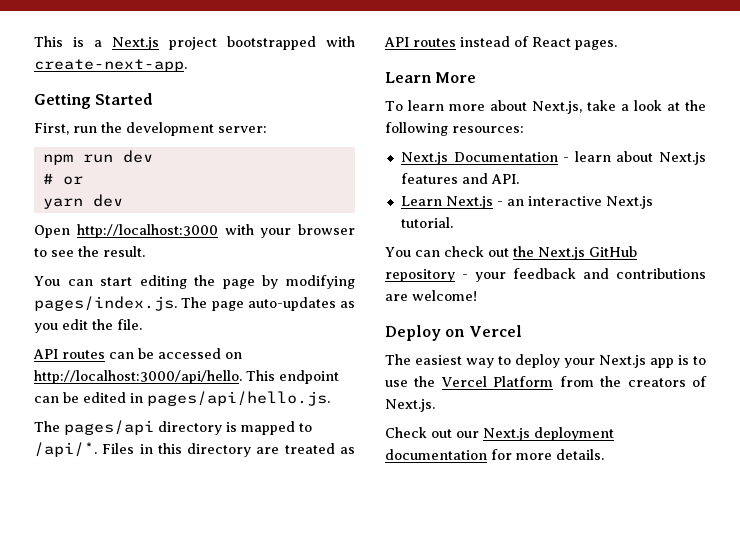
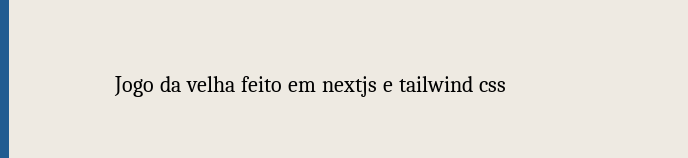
[34,36,355,50] [34,59,187,72] [34,93,154,109] [34,122,267,136] [42,150,153,165] [42,173,83,185] [42,194,123,209] [34,224,355,238] [34,246,145,257] [34,275,355,289] [34,296,355,311] [34,319,142,333] [33,348,242,359] [34,370,339,384] [34,391,330,406] [34,420,312,435] [34,442,355,457] [384,36,617,50] [385,72,477,83] [385,100,706,114] [385,122,524,136] [400,151,706,165] [400,173,519,184] [400,196,653,209] [400,217,453,228] [385,246,637,260] [385,268,706,282] [385,290,477,301] [385,325,522,341] [385,354,706,368] [385,376,707,387] [385,399,435,412] [385,427,614,441] [385,449,604,460] This is a Next.js project bootstrapped with create-next-app. // Getting Started // First, run the development server: // npm run dev // # or // yarn dev // Open http://localhost:3000 with your browser to see the result. // You can start editing the page by modifying pages/index.js. The page auto-updates as you edit the file. // API routes can be accessed on http://localhost:3000/api/hello. This endpoint can be edited in pages/api/hello.js. // The pages/api directory is mapped to /api/*. Files in this directory are treated as API routes instead of React pages. // Learn More // To learn more about Next.js, take a look at the following resources: // Next.js Documentation - learn about Next.js features and API. // Learn Next.js - an interactive Next.js tutorial. // You can check out the Next.js GitHub repository - your feedback and contributions are welcome! // Deploy on Vercel // The easiest way to deploy your Next.js app is to use the Vercel Platform from the creators of Next.js. // Check out our Next.js deployment documentation for more details. -> [114,76,506,97] Jogo da velha feito em nextjs e tailwind css

